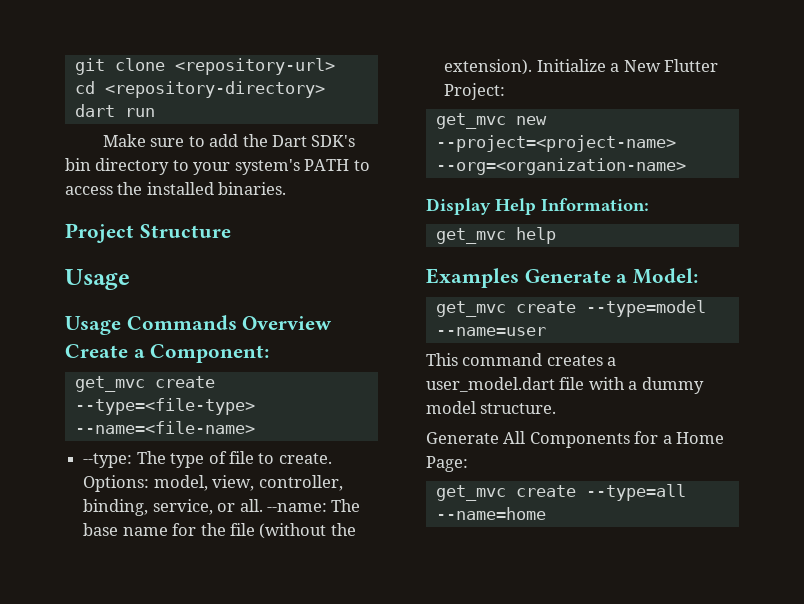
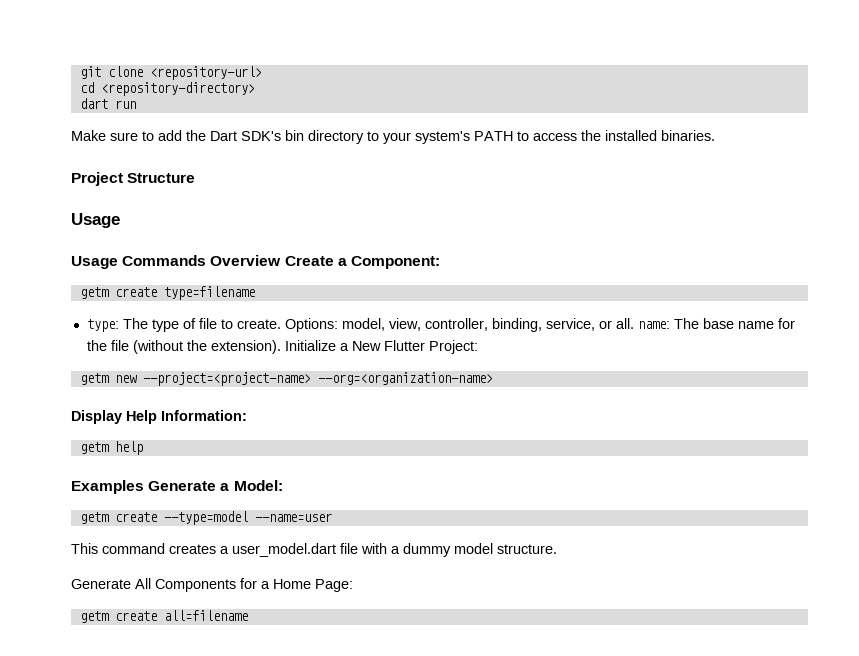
[74,376,215,392] [74,398,255,415] [74,421,255,434] [83,453,133,468] get_mvc create --type=<file-type> --name=<file-name> // --type: -> [79,286,255,300] [86,319,119,332] getm create type=filename // type:
[266,503,327,512] --name: -> [637,321,670,329] name:
[435,113,506,129] get_mvc -> [79,373,109,385] getm
[435,228,506,244] get_mvc -> [79,442,109,454] getm
[435,301,506,317] get_mvc -> [79,512,109,524] getm
[435,484,686,501] [435,507,546,520] get_mvc create --type=all --name=home -> [79,610,248,623] getm create all=filename

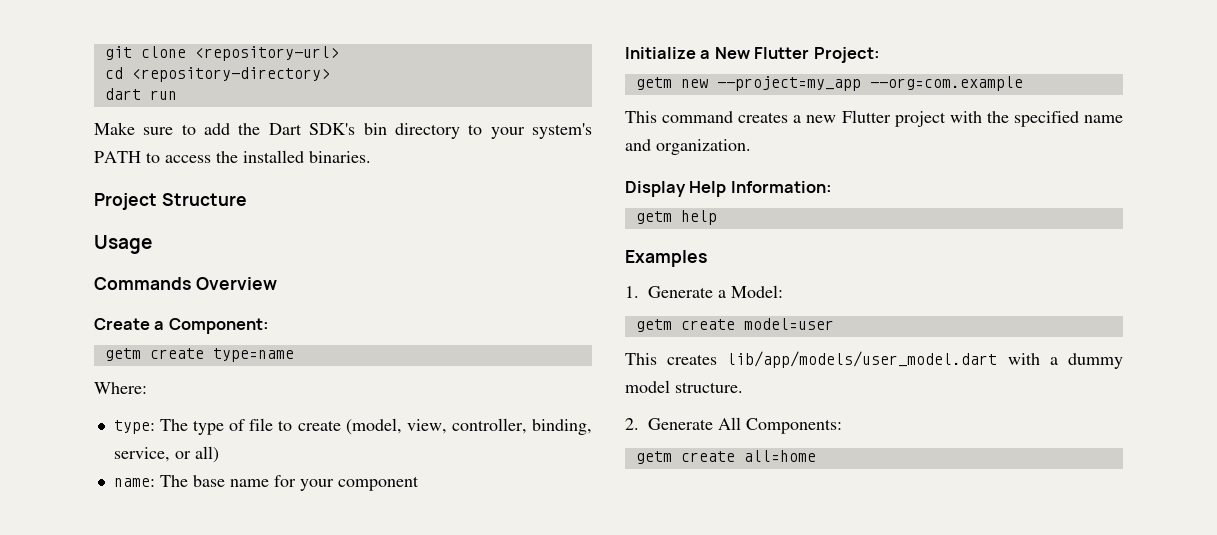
[71,256,118,269] Usage -> (152, 244) none
(282, 260) none -> (277, 283) //
[163,286,255,300] type=filename -> [212,348,294,362] [94,382,147,394] type=name // Where:
[236,318,385,332] create. Options: model, -> [297,418,402,435] create (model,
[615,318,634,329] all. -> [194,446,219,463] all) //
[86,340,281,354] the file (without the extension). -> [299,476,419,491] your component //
[142,372,493,386] --project=<project-name> --org=<organization-name> -> [716,76,1023,91] [625,110,1123,127] [625,139,751,155] --project=my_app --org=com.example // This command creates a new Flutter project with the specified name and organization.
(144, 487) none -> [625,286,639,298] // 1.
[163,511,332,525] [71,543,358,557] --type=model --name=user // This command creates a user_model.dart file -> [743,318,834,330] [625,351,998,368] model=user // This creates lib/app/models/user_model.dart
(557, 549) none -> [625,418,639,430] 2.
[155,578,353,592] [79,610,248,623] Components for a Home Page: // getm create all=filename -> [746,418,842,434] [635,450,816,464] Components: // getm create all=home

